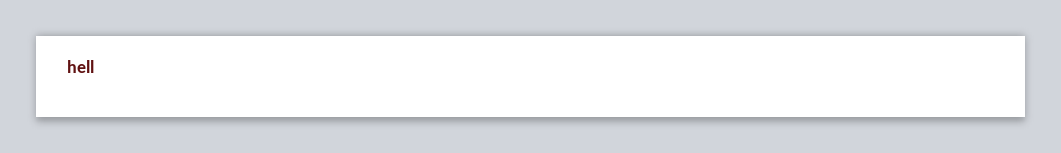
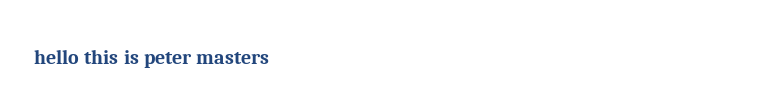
[67,60,94,73] hell -> [34,49,270,68] hello this is peter masters

